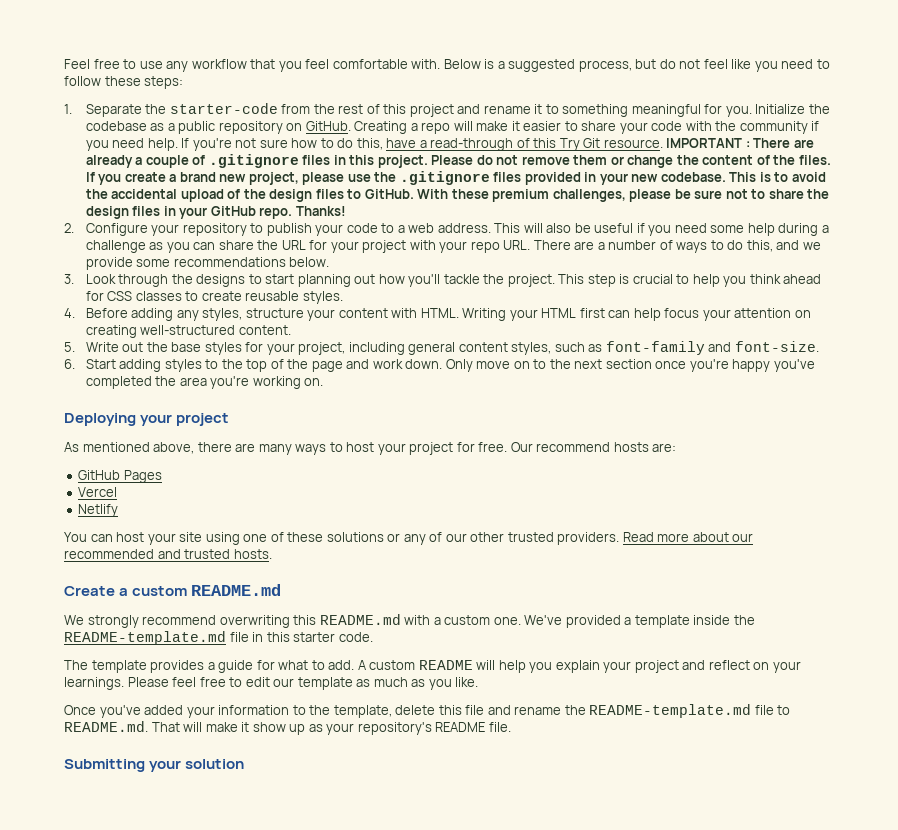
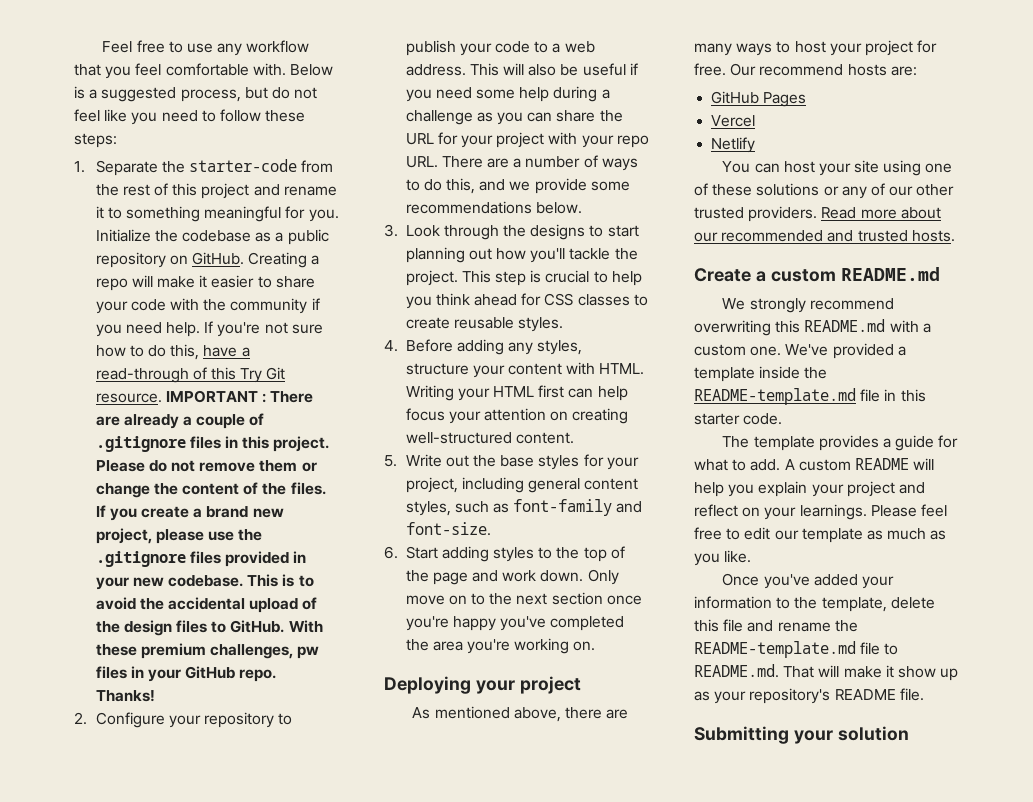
[629,189,830,202] [85,206,129,219] please be sure not to share the design -> [297,646,320,659] pw

